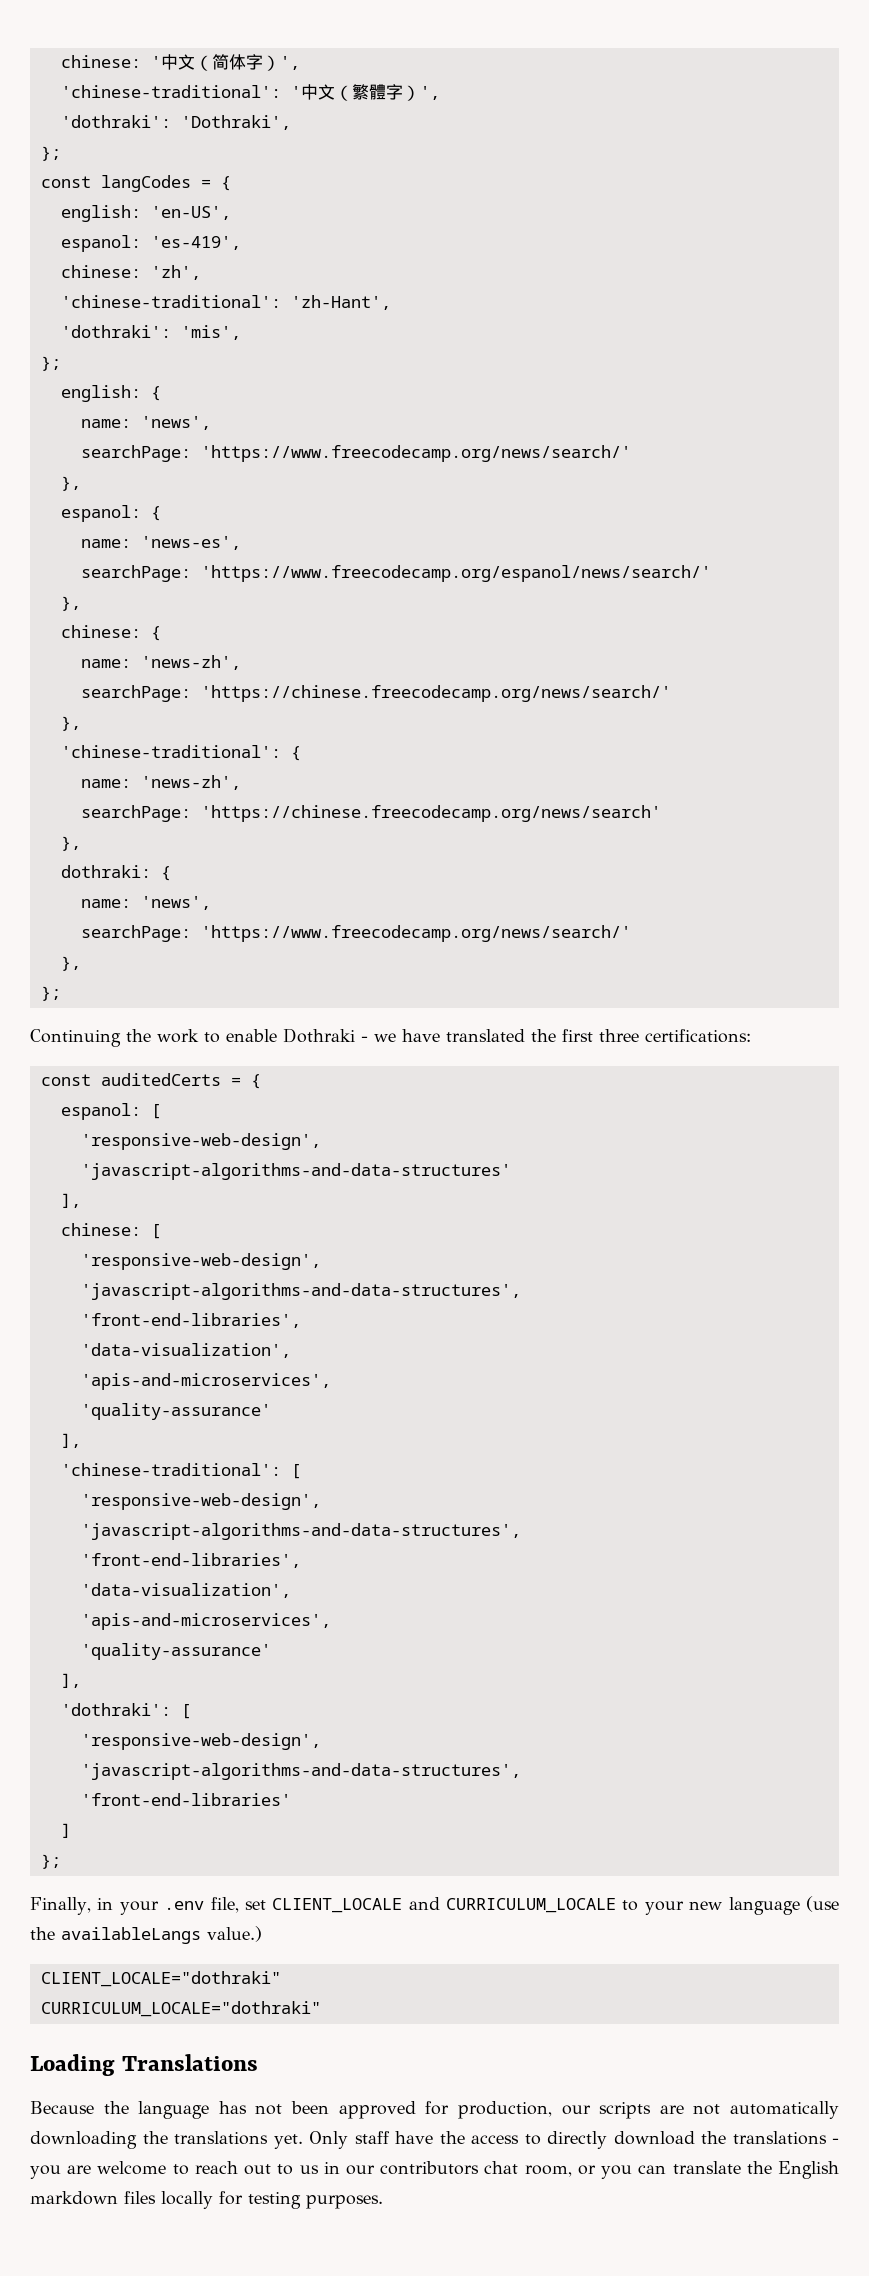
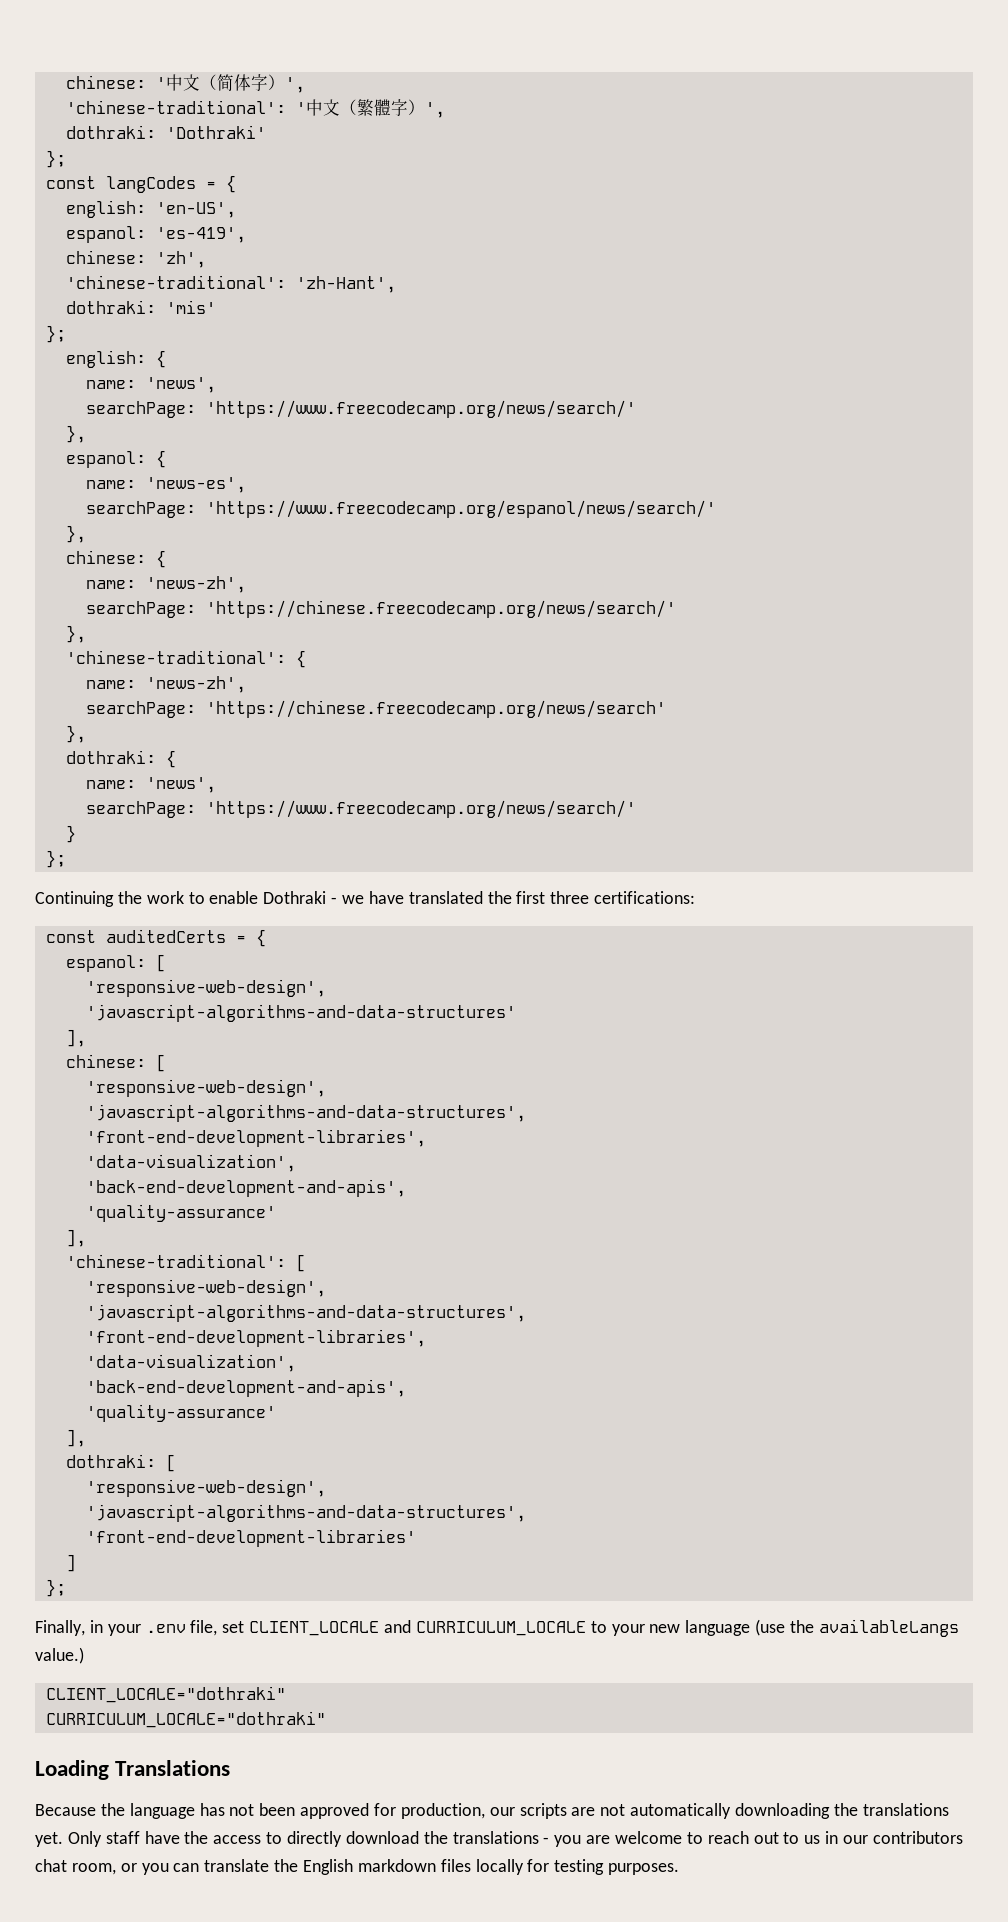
[60,115,291,130] 'dothraki': 'Dothraki', -> [65,125,266,139] dothraki: 'Dothraki'
[60,325,241,340] 'dothraki': 'mis', -> [65,300,216,314] dothraki: 'mis'
[60,956,81,971] }, -> [65,825,76,843] }
[80,1313,301,1328] [80,1343,291,1358] [80,1373,331,1390] 'front-end-libraries', // 'data-visualization', // 'apis-and-microservices', -> [85,1129,426,1147] [85,1154,296,1172] [85,1179,406,1197] 'front-end-development-libraries', // 'data-visualization', // 'back-end-development-and-apis',
[80,1553,301,1568] [80,1583,291,1598] [80,1613,331,1630] [80,1643,271,1660] [60,1673,81,1688] [60,1703,191,1719] [80,1733,321,1750] [80,1763,521,1780] [80,1793,291,1806] 'front-end-libraries', // 'data-visualization', // 'apis-and-microservices', // 'quality-assurance' // ], // 'dothraki': [ // 'responsive-web-design', // 'javascript-algorithms-and-data-structures', // 'front-end-libraries' -> [85,1329,426,1347] [85,1354,296,1372] [85,1379,406,1397] [85,1404,276,1422] [65,1429,86,1447] [65,1454,176,1472] [85,1479,326,1497] [85,1504,526,1522] [85,1529,416,1547] 'front-end-development-libraries', // 'data-visualization', // 'back-end-development-and-apis', // 'quality-assurance' // ], // dothraki: [ // 'responsive-web-design', // 'javascript-algorithms-and-data-structures', // 'front-end-development-libraries'

